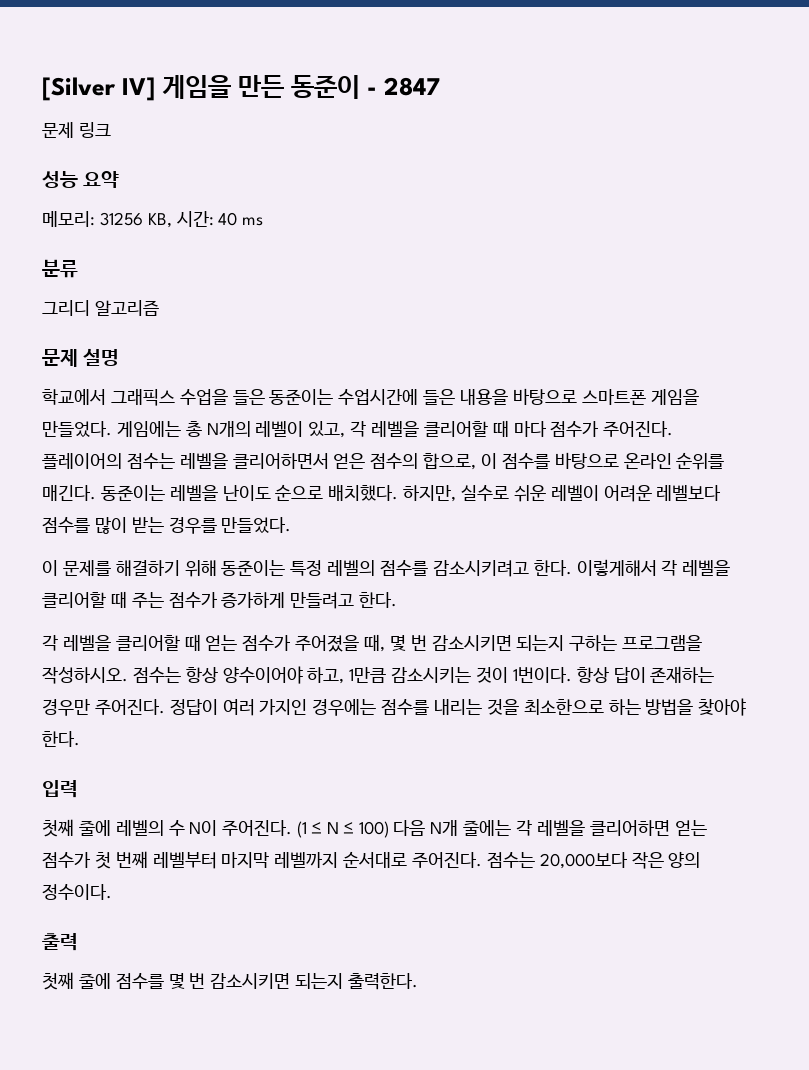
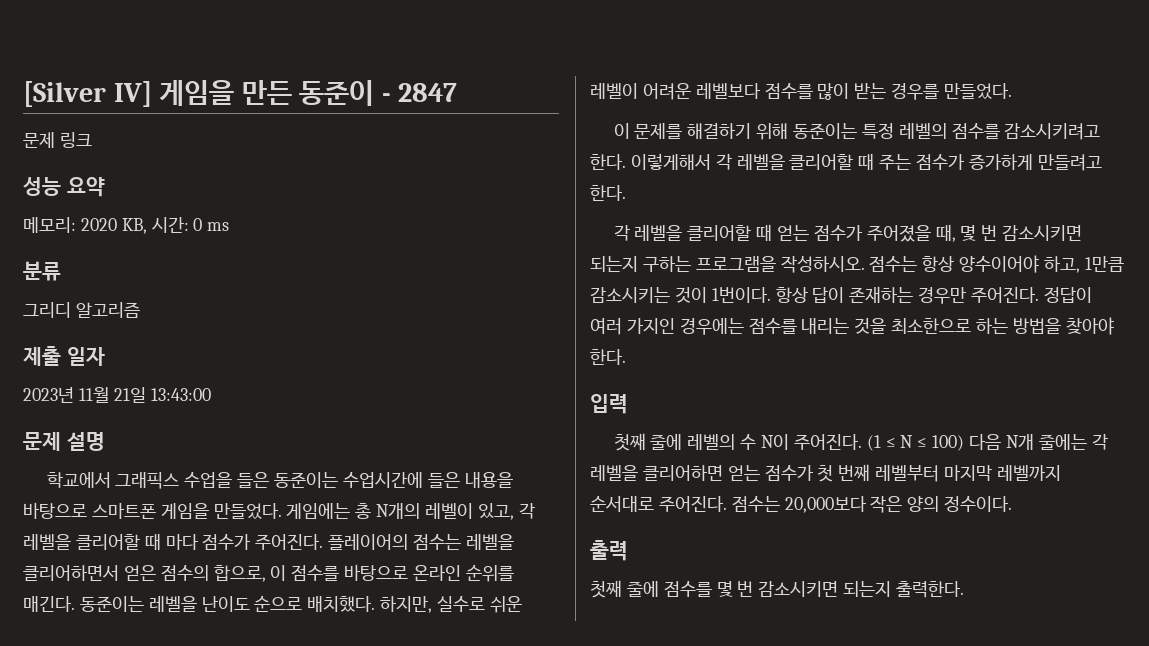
[99,212,143,226] 31256 -> [80,218,117,231] 2020
[218,212,238,226] 40 -> [193,218,203,231] 0
(159, 308) none -> [23,346,105,366] [23,387,211,403] // 제출 일자 // 2023년 11월 21일 13:43:00

